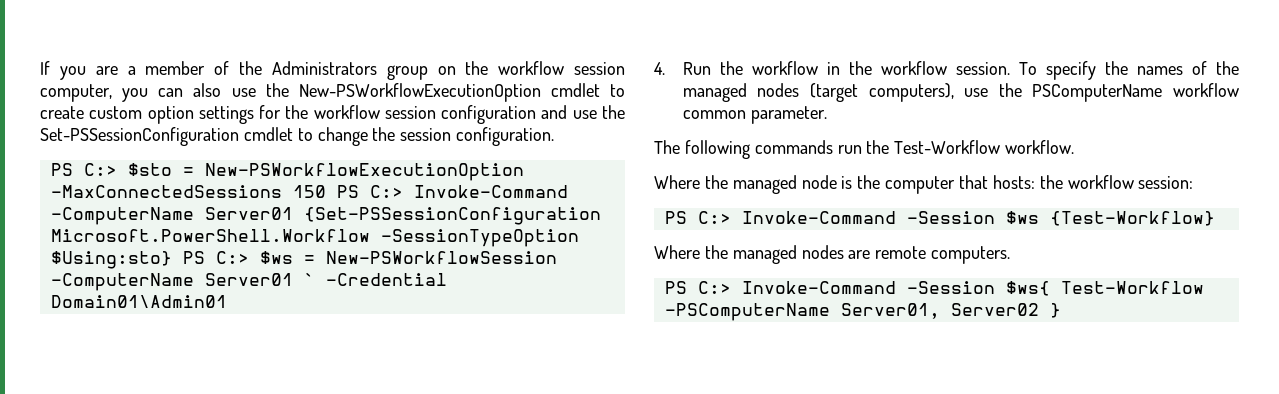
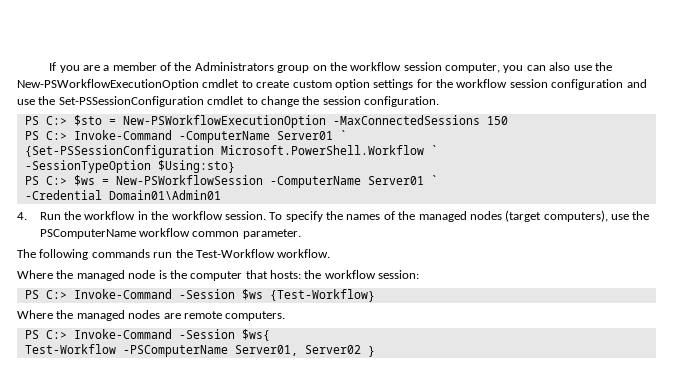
(326, 191) none -> (508, 120) //
(293, 213) none -> [339,130,347,140] ` //
(370, 235) none -> [430,145,438,155] ` //
(172, 260) none -> (235, 166) //
(315, 279) none -> (438, 180) //
(1050, 288) none -> (270, 335) //

